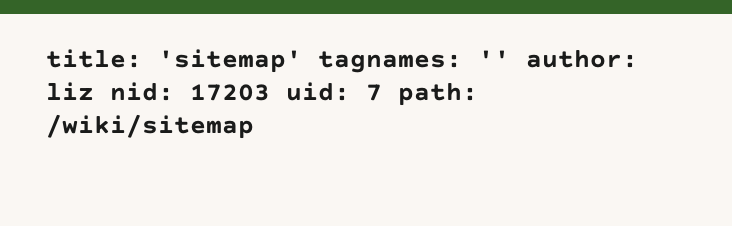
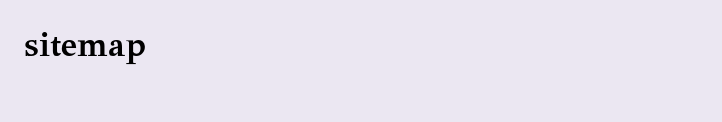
[46,49,638,73] [46,82,478,106] [46,114,254,139] title: 'sitemap' tagnames: '' author: liz nid: 17203 uid: 7 path: /wiki/sitemap -> [24,32,146,65] sitemap

